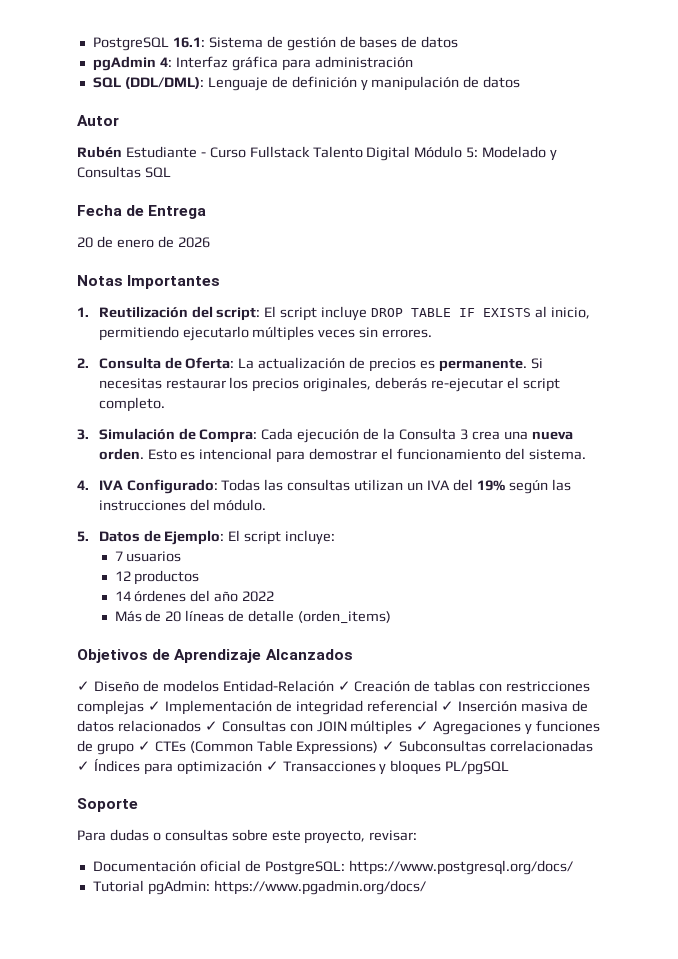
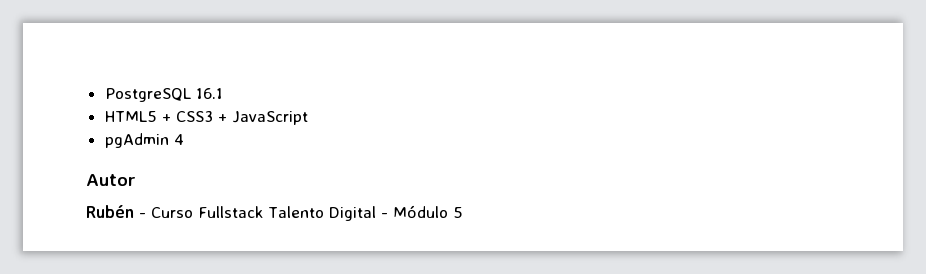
[172,36,459,51] [92,56,413,71] [92,76,521,91] 16.1: Sistema de gestión de bases de datos // pgAdmin 4: Interfaz gráfica para administración // SQL (DDL/DML): Lenguaje de definición y manipulación de datos -> [195,88,223,99] [104,111,308,125] [104,133,184,148] 16.1 // HTML5 + CSS3 + JavaScript // pgAdmin 4
[125,146,197,158] Estudiante -> (134, 211) none
[414,146,558,161] [77,166,171,178] [77,205,207,219] [77,236,210,248] [77,275,221,289] [77,306,590,321] [98,326,433,341] [77,357,543,372] [98,377,560,392] [98,397,165,412] [77,428,573,443] [98,448,586,463] [77,479,571,494] [98,499,267,511] [77,530,336,545] [114,551,182,562] [114,570,200,585] [114,590,275,602] [114,610,392,624] [77,649,353,663] [77,680,591,692] [77,700,589,715] [77,720,601,735] [77,740,594,755] [77,758,510,775] [77,798,138,812] [77,829,418,844] [92,860,573,875] [92,880,426,895] Módulo 5: Modelado y Consultas SQL // Fecha de Entrega // 20 de enero de 2026 // Notas Importantes // 1. Reutilización del script: El script incluye DROP TABLE IF EXISTS al inicio, permitiendo ejecutarlo múltiples veces sin errores. // 2. Consulta de Oferta: La actualización de precios es permanente. Si necesitas restaurar los precios originales, deberás re-ejecutar el script completo. // 3. Simulación de Compra: Cada ejecución de la Consulta 3 crea una nueva orden. Esto es intencional para demostrar el funcionamiento del sistema. // 4. IVA Configurado: Todas las consultas utilizan un IVA del 19% según las instrucciones del módulo. // 5. Datos de Ejemplo: El script incluye: // 7 usuarios // 12 productos // 14 órdenes del año 2022 // Más de 20 líneas de detalle (orden_items) // Objetivos de Aprendizaje Alcanzados // ✓ Diseño de modelos Entidad-Relación ✓ Creación de tablas con restricciones complejas ✓ Implementación de integridad referencial ✓ Inserción masiva de datos relacionados ✓ Consultas con JOIN múltiples ✓ Agregaciones y funciones de grupo ✓ CTEs (Common Table Expressions) ✓ Subconsultas correlacionadas ✓ Índices para optimización ✓ Transacciones y bloques PL/pgSQL // Soporte // Para dudas o consultas sobre este proyecto, revisar: // Documentación oficial de PostgreSQL: https://www.postgresql.org/docs/ // Tutorial pgAdmin: https://www.pgadmin.org/docs/ -> [380,205,463,218] - Módulo 5

